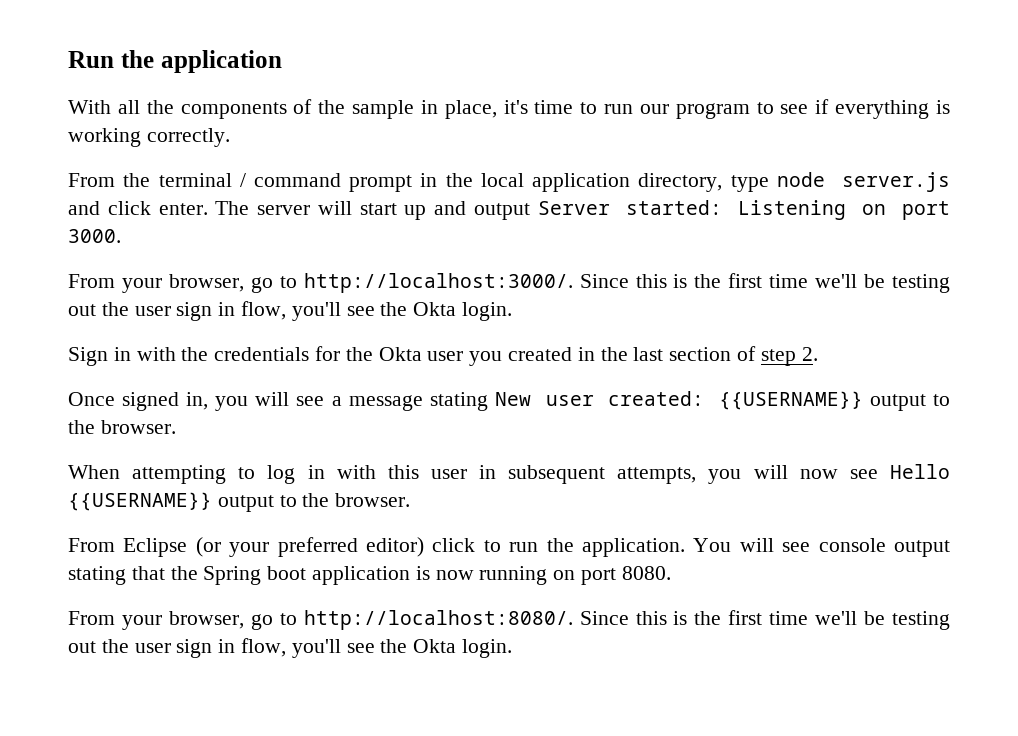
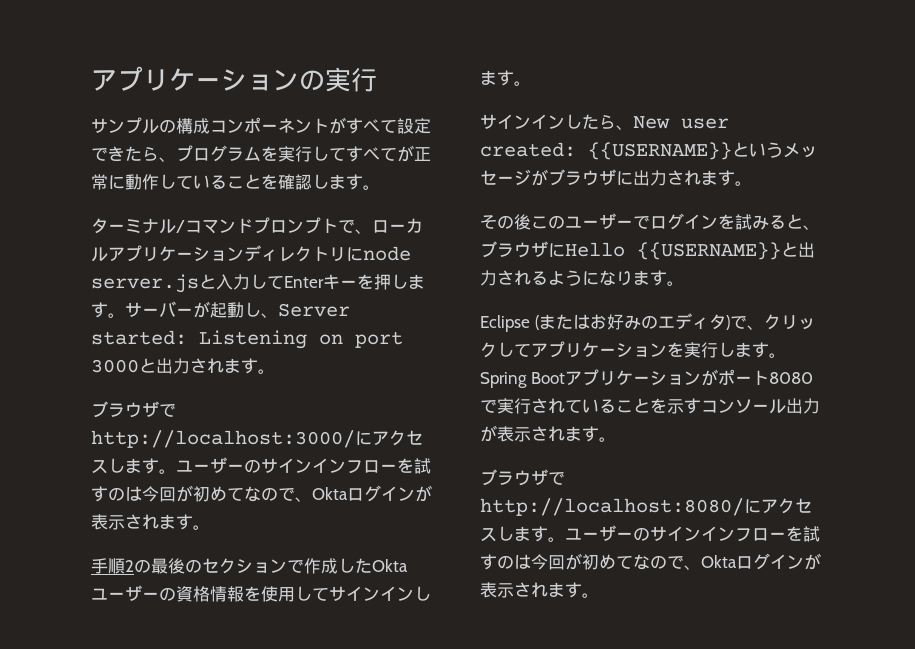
[68,50,282,73] [68,99,951,119] [68,128,230,147] [68,172,950,192] [68,201,530,220] Run the application // With all the components of the sample in place, it's time to run our program to see if everything is working correctly. // From the terminal / command prompt in the local application directory, type node server.js and click enter. The server will start up and output -> [91,66,377,92] [91,117,431,134] [91,145,431,162] [91,174,380,190] [91,217,423,234] [91,245,411,262] [91,274,425,293] [91,301,278,318] アプリケーションの実行 // サンプルの構成コンポーネントがすべて設定できたら、プログラムを実行してすべてが正常に動作していることを確認します。 // ターミナル/コマンドプロンプトで、ローカルアプリケーションディレクトリにnode server.jsと入力してEnterキーを押します。サーバーが起動し、
[68,229,121,243] [68,273,951,293] [68,301,513,321] [68,346,818,366] [68,391,951,411] [68,420,176,434] [68,464,950,484] [68,492,411,512] [68,537,950,557] [68,566,671,585] [68,610,951,630] [68,638,513,658] 3000. // From your browser, go to http://localhost:3000/. Since this is the first time we'll be testing out the user sign in flow, you'll see the Okta login. // Sign in with the credentials for the Okta user you created in the last section of step 2. // Once signed in, you will see a message stating New user created: {{USERNAME}} output to the browser. // When attempting to log in with this user in subsequent attempts, you will now see Hello {{USERNAME}} output to the browser. // From Eclipse (or your preferred editor) click to run the application. You will see console output stating that the Spring boot application is now running on port 8080. // From your browser, go to http://localhost:8080/. Since this is the first time we'll be testing out the user sign in flow, you'll see the Okta login. -> [91,358,275,374] [91,401,176,418] [91,430,423,448] [91,457,431,474] [91,485,432,502] [91,514,210,530] [91,558,408,574] [91,585,431,602] [480,70,531,86] [480,114,729,130] [480,142,817,160] [480,169,752,186] [480,213,820,230] [480,241,815,260] [480,270,684,286] [480,313,815,332] [480,341,786,358] [480,369,813,388] [480,398,820,414] [480,425,616,442] [480,469,565,486] [480,498,812,516] [480,525,820,542] [480,553,821,570] [480,582,599,598] 3000と出力されます。 // ブラウザでhttp://localhost:3000/にアクセスします。ユーザーのサインインフローを試すのは今回が初めてなので、Oktaログインが表示されます。 // 手順2の最後のセクションで作成したOktaユーザーの資格情報を使用してサインインします。 // サインインしたら、New user created: {{USERNAME}}というメッセージがブラウザに出力されます。 // その後このユーザーでログインを試みると、ブラウザにHello {{USERNAME}}と出力されるようになります。 // Eclipse (またはお好みのエディタ)で、クリックしてアプリケーションを実行します。Spring Bootアプリケーションがポート8080で実行されていることを示すコンソール出力が表示されます。 // ブラウザでhttp://localhost:8080/にアクセスします。ユーザーのサインインフローを試すのは今回が初めてなので、Oktaログインが表示されます。

